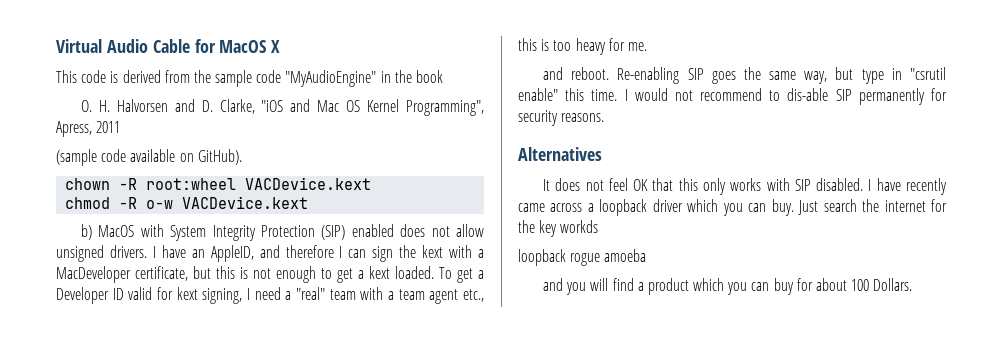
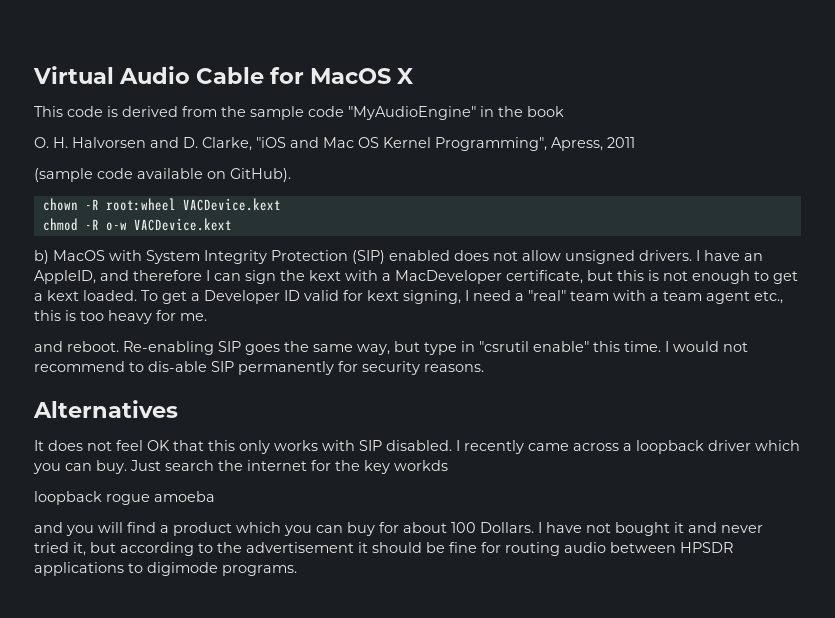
[876,178,901,191] have -> (460, 445) none
(913, 284) none -> [538,522,763,536] [34,542,733,556] [34,562,297,576] I have not bought it and never tried it, but according to the advertisement it should be fine for routing audio between HPSDR applications to digimode programs.

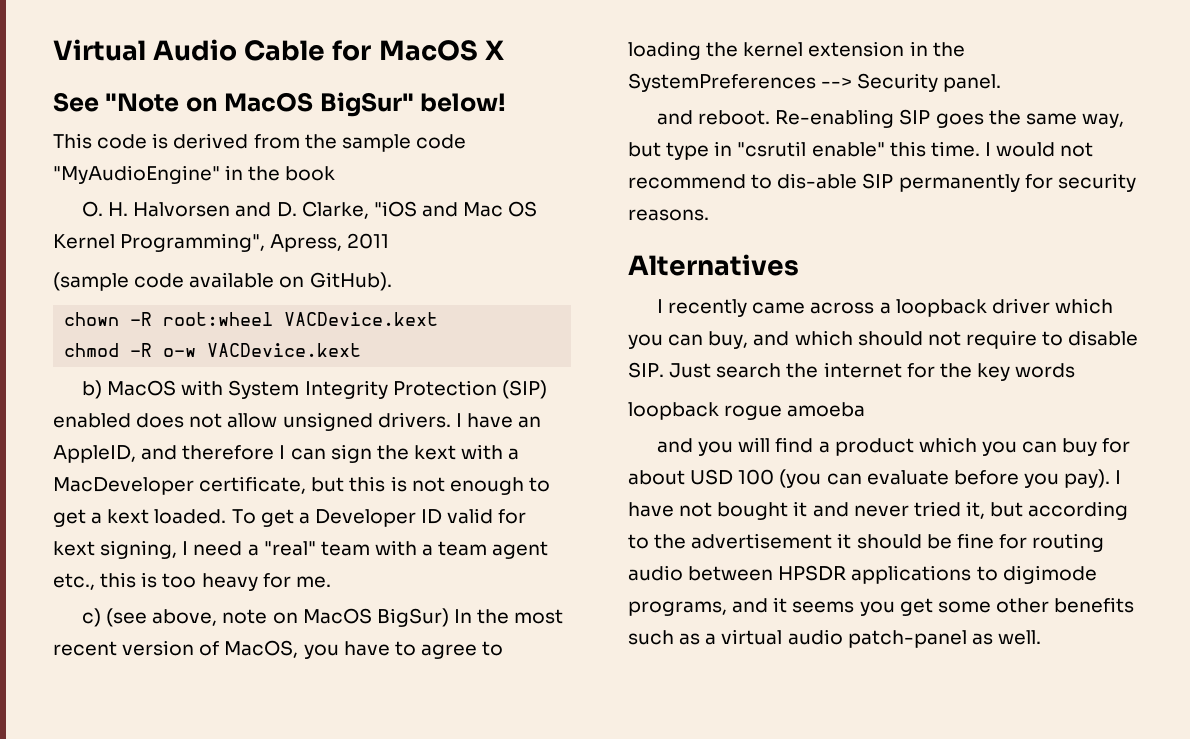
(414, 76) none -> [53,92,507,117] // See "Note on MacOS BigSur" below!
(207, 317) none -> [82,608,564,627] [53,640,504,659] [628,41,965,60] [628,73,1002,92] // c) (see above, note on MacOS BigSur) In the most recent version of MacOS, you have to agree to loading the kernel extension in the SystemPreferences --> Security panel.
[34,440,452,454] It does not feel OK that this only works with SIP disabled. -> (799, 265) none
[96,460,127,474] buy. -> [708,330,1139,349] [628,362,664,378] buy, and which should not require to disable SIP.
[394,460,448,471] workds -> [1015,363,1076,378] words
[451,522,534,533] 100 Dollars. -> [690,469,1111,488] USD 100 (you can evaluate before you pay).
[222,565,297,576] programs. -> [628,597,1135,616] [628,629,1041,648] programs, and it seems you get some other benefits such as a virtual audio patch-panel as well.

